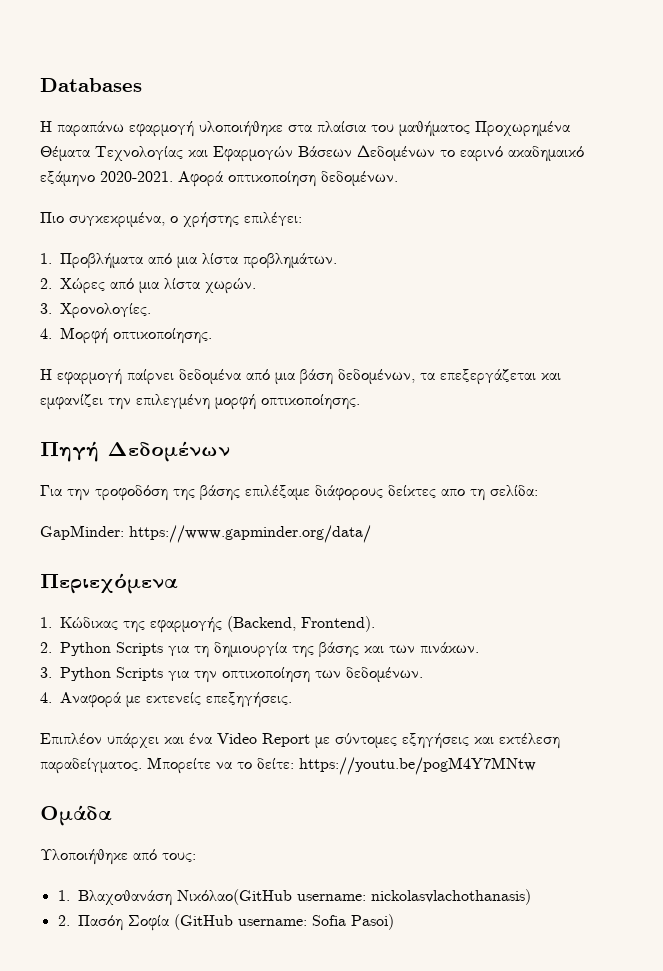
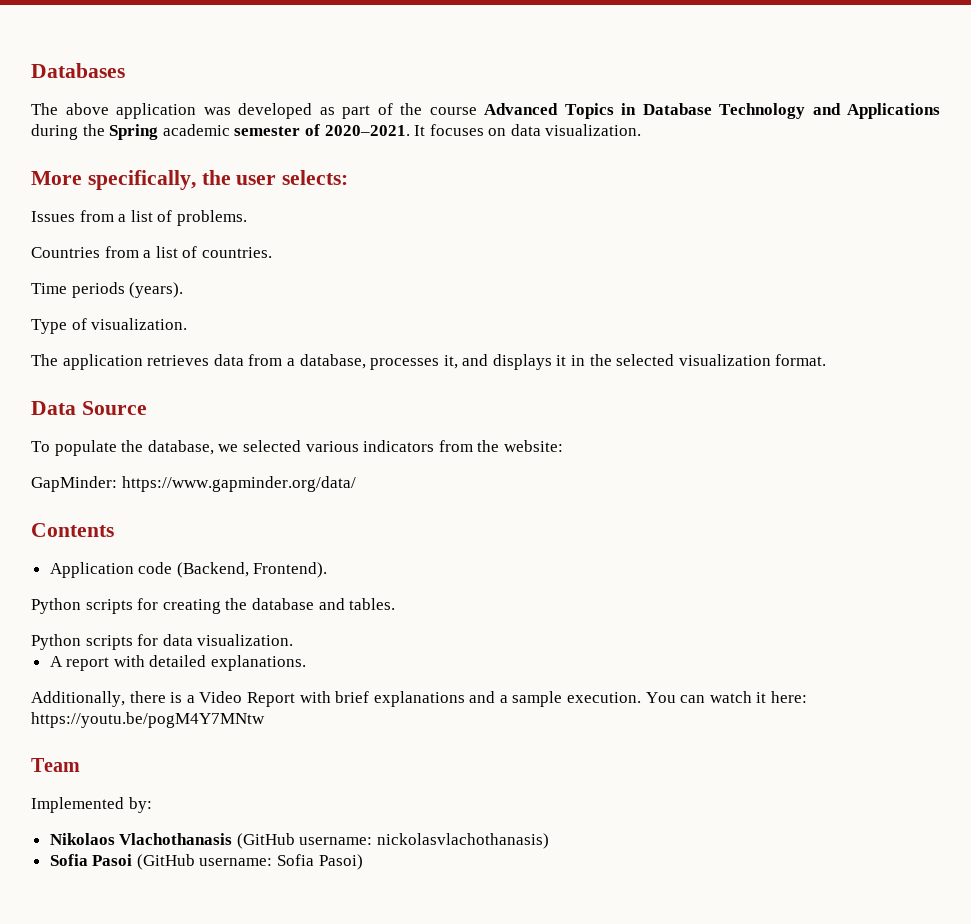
[40,121,570,137] [40,144,584,162] [40,171,398,187] [40,212,302,228] [40,253,337,269] [40,278,256,294] [40,303,151,319] [40,327,212,344] [40,369,561,385] [40,394,360,410] [40,441,230,462] [40,485,538,501] [40,525,371,543] [40,573,178,594] [40,616,375,633] [40,642,479,658] [40,667,423,683] [40,692,292,708] [40,733,560,749] [40,757,536,775] [40,805,112,826] [40,849,196,865] [57,889,292,906] Η παραπάνω εφαρμογή υλοποιήθηκε στα πλαίσια του μαθήματος Προχωρημένα Θέματα Τεχνολογίας και Εφαρμογών Βάσεων Δεδομένων το εαρινό ακαδημαικό εξάμηνο 2020-2021. Αφορά οπτικοποίηση δεδομένων. // Πιο συγκεκριμένα, ο χρήστης επιλέγει: // 1. Προβλήματα από μια λίστα προβλημάτων. // 2. Χώρες από μια λίστα χωρών. // 3. Χρονολογίες. // 4. Μορφή οπτικοποίησης. // Η εφαρμογή παίρνει δεδομένα από μια βάση δεδομένων, τα επεξεργάζεται και εμφανίζει την επιλεγμένη μορφή οπτικοποίησης. // Πηγή Δεδομένων // Για την τροφοδόση της βάσης επιλέξαμε διάφορους δείκτες απο τη σελίδα: // GapMinder: https://www.gapminder.org/data/ // Περιεχόμενα // 1. Κώδικας της εφαρμογής (Backend, Frontend). // 2. Python Scripts για τη δημιουργία της βάσης και των πινάκων. // 3. Python Scripts για την οπτικοποίηση των δεδομένων. // 4. Αναφορά με εκτενείς επεξηγήσεις. // Επιπλέον υπάρχει και ένα Video Report με σύντομες εξηγήσεις και εκτέλεση παραδείγματος. Μπορείτε να το δείτε: https://youtu.be/pogM4Y7MNtw // Ομάδα // Υλοποιήθηκε από τους: // 1. Βλαχοθανάση Νικόλαο(GitHub -> [31,103,940,119] [31,124,642,140] [31,170,349,190] [31,210,247,226] [31,246,272,258] [31,282,184,298] [31,318,188,334] [31,354,827,370] [31,401,147,415] [31,440,563,456] [31,476,356,492] [31,523,114,537] [49,562,328,578] [31,598,396,614] [31,634,294,650] [49,655,307,671] [31,691,808,707] [31,712,265,728] [31,758,80,772] [31,797,152,813] [49,833,295,849] The above application was developed as part of the course Advanced Topics in Database Technology and Applications during the Spring academic semester of 2020–2021. It focuses on data visualization. // More specifically, the user selects: // Issues from a list of problems. // Countries from a list of countries. // Time periods (years). // Type of visualization. // The application retrieves data from a database, processes it, and displays it in the selected visualization format. // Data Source // To populate the database, we selected various indicators from the website: // GapMinder: https://www.gapminder.org/data/ // Contents // Application code (Backend, Frontend). // Python scripts for creating the database and tables. // Python scripts for data visualization. // A report with detailed explanations. // Additionally, there is a Video Report with brief explanations and a sample execution. You can watch it here: https://youtu.be/pogM4Y7MNtw // Team // Implemented by: // Nikolaos Vlachothanasis (GitHub
[57,915,169,931] 2. Πασόη Σοφία -> [49,854,133,866] Sofia Pasoi

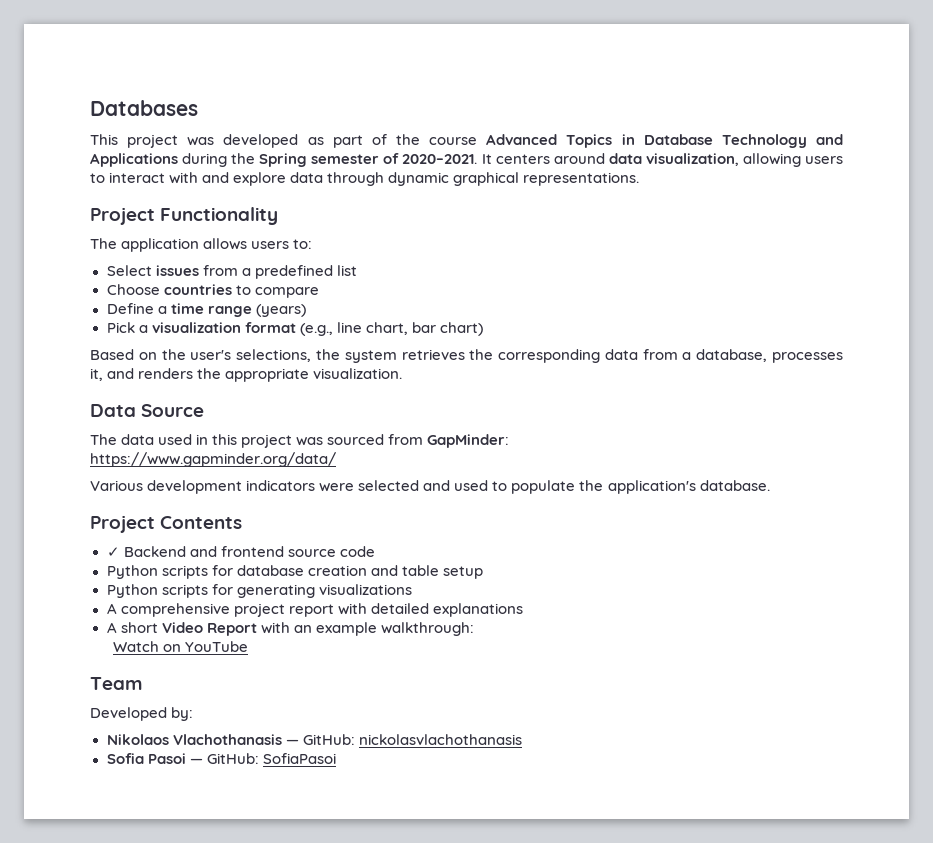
[31,103,196,119] The above application -> [90,134,179,148] This project
[162,124,230,136] academic -> (308, 160) none
[429,124,642,136] [31,170,349,190] [31,210,247,226] [31,246,272,258] [31,282,184,298] [31,318,188,334] [31,354,210,370] focuses on data visualization. // More specifically, the user selects: // Issues from a list of problems. // Countries from a list of countries. // Time periods (years). // Type of visualization. // The application retrieves -> [495,153,844,167] [90,172,640,186] [90,207,279,225] [90,238,313,252] [106,265,357,279] [106,284,319,298] [106,303,306,317] [106,322,483,336] [90,349,601,363] centers around data visualization, allowing users to interact with and explore data through dynamic graphical representations. // Project Functionality // The application allows users to: // Select issues from a predefined list // Choose countries to compare // Define a time range (years) // Pick a visualization format (e.g., line chart, bar chart) // Based on the user's selections, the system retrieves the corresponding
[492,354,827,370] [31,401,147,415] [31,440,563,456] [31,476,356,492] [31,523,114,537] [49,562,134,578] displays it in the selected visualization format. // Data Source // To populate the database, we selected various indicators from the website: // GapMinder: https://www.gapminder.org/data/ // Contents // Application -> [138,368,403,382] [90,404,205,417] [90,434,510,448] [90,452,336,467] [90,480,770,494] [90,515,243,533] [106,546,336,557] renders the appropriate visualization. // Data Source // The data used in this project was sourced from GapMinder: // https://www.gapminder.org/data/ // Various development indicators were selected and used to populate the application's database. // Project Contents // ✓ Backend and frontend source
[176,562,328,578] [31,598,396,614] [31,634,294,650] [49,656,63,667] (Backend, Frontend). // Python scripts for creating the database and tables. // Python scripts for data visualization. // A -> [106,565,483,579] [106,584,412,598] [106,603,285,617] // Python scripts for database creation and table setup // Python scripts for generating visualizations // A comprehensive project
[211,655,307,671] [31,691,808,707] [31,712,265,728] explanations. // Additionally, there is a Video Report with brief explanations and a sample execution. You can watch it here: https://youtu.be/pogM4Y7MNtw -> [432,603,523,617] [106,622,474,636] [112,641,248,652] explanations // A short Video Report with an example walkthrough: // Watch on YouTube
[31,797,124,813] Implemented -> [90,707,167,721] Developed
[236,833,550,849] (GitHub username: nickolasvlachothanasis) -> [285,734,522,745] — GitHub: nickolasvlachothanasis
[136,854,363,870] (GitHub username: Sofia Pasoi) -> [189,753,336,764] — GitHub: SofiaPasoi

